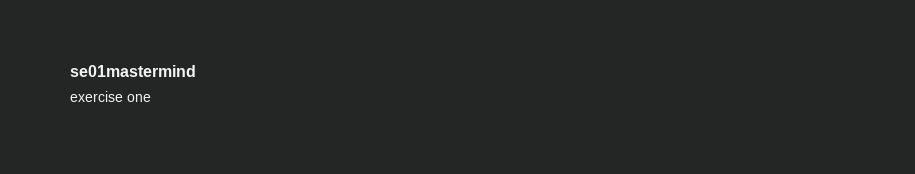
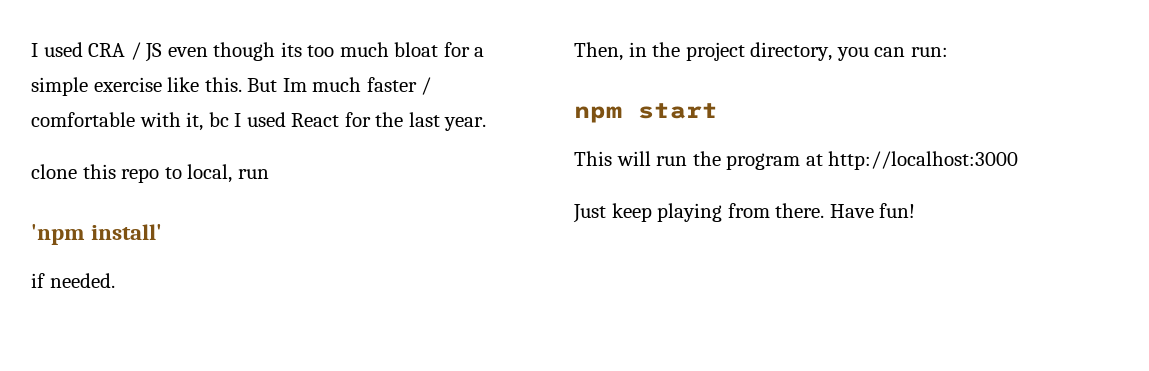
[70,65,196,77] [70,91,151,102] se01mastermind // exercise one -> [31,42,485,62] [31,77,432,96] [31,112,487,131] [31,164,269,183] [31,224,163,245] [31,273,115,288] [574,42,948,61] [574,103,718,123] [574,151,1019,170] [573,203,916,223] I used CRA / JS even though its too much bloat for a simple exercise like this. But Im much faster / comfortable with it, bc I used React for the last year. // clone this repo to local, run // 'npm install' // if needed. // Then, in the project directory, you can run: // npm start // This will run the program at http://localhost:3000 // Just keep playing from there. Have fun!

